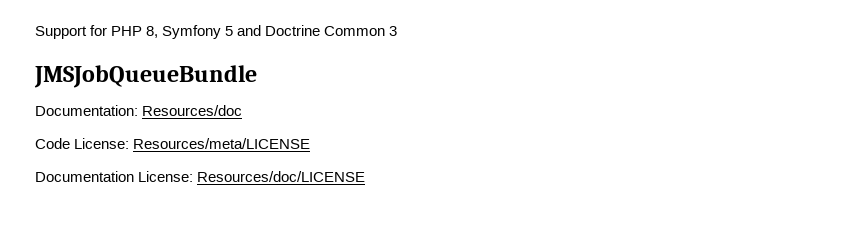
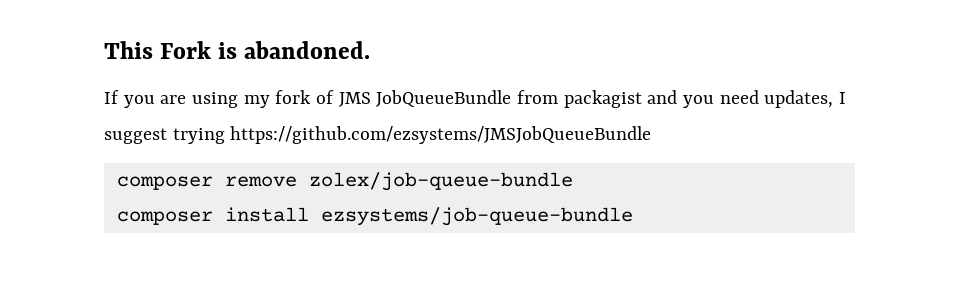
[35,25,398,39] [34,65,257,88] [35,105,243,116] [35,138,311,149] [35,171,366,182] Support for PHP 8, Symfony 5 and Doctrine Common 3 // JMSJobQueueBundle // Documentation: Resources/doc // Code License: Resources/meta/LICENSE // Documentation License: Resources/doc/LICENSE -> [104,41,371,59] [104,90,847,108] [104,126,652,144] [116,172,573,191] [116,207,633,226] This Fork is abandoned. // If you are using my fork of JMS JobQueueBundle from packagist and you need updates, I suggest trying https://github.com/ezsystems/JMSJobQueueBundle // composer remove zolex/job-queue-bundle // composer install ezsystems/job-queue-bundle

